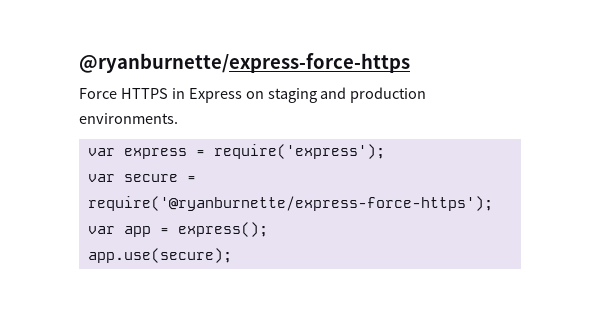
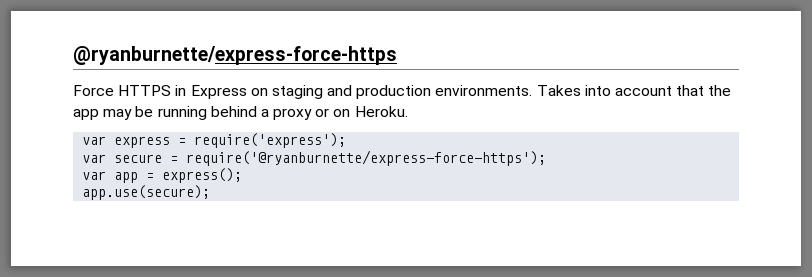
(178, 118) none -> [536,85,732,96] [73,106,408,120] Takes into account that the app may be running behind a proxy or on Heroku.

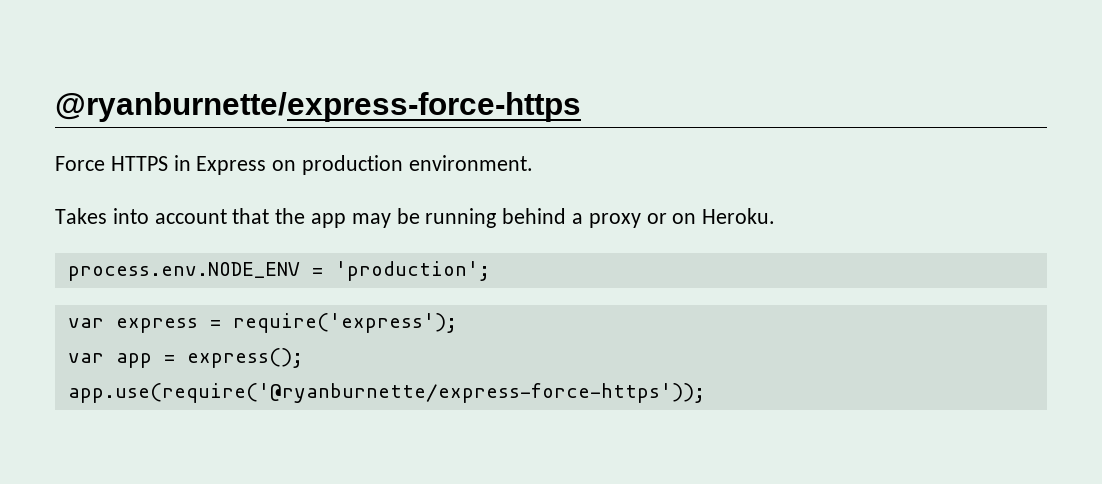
[271,85,533,99] staging and production environments. -> [302,155,533,175] production environment. //
(408, 111) none -> [67,261,490,281] // process.env.NODE_ENV = 'production';
[82,150,547,166] // var secure = require('@ryanburnette/express-force-https'); -> (457, 323) none
[82,185,211,200] app.use(secure); -> [67,383,705,403] app.use(require('@ryanburnette/express-force-https'));

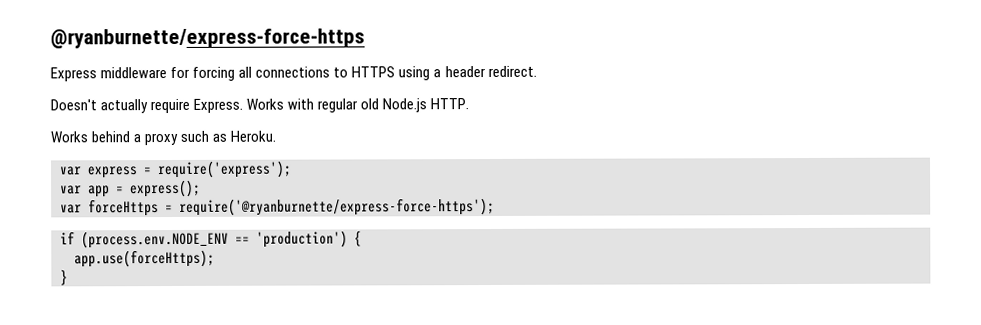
[55,155,533,175] [55,208,497,228] Force HTTPS in Express on production environment. // Takes into account that the app may be running -> [50,65,537,82] [50,98,470,114] [50,131,88,143] Express middleware for forcing all connections to HTTPS using a header redirect. // Doesn't actually require Express. Works with regular old Node.js HTTP. // Works
[646,213,697,224] or on -> [180,130,228,142] such as
[67,261,490,281] // process.env.NODE_ENV = 'production'; -> (277, 136) none
[67,383,705,403] app.use(require('@ryanburnette/express-force-https')); -> [60,197,495,217] [60,230,362,249] [74,249,215,268] [60,269,68,286] var forceHttps = require('@ryanburnette/express-force-https'); // if (process.env.NODE_ENV == 'production') { // app.use(forceHttps); // }

